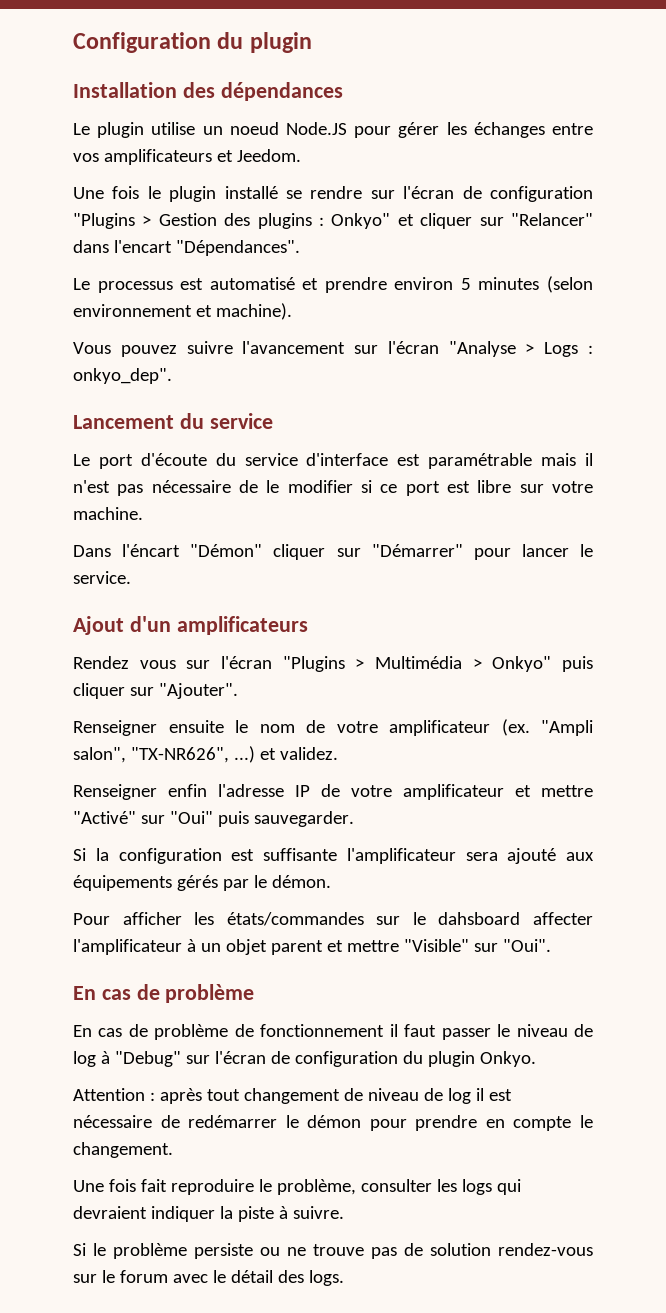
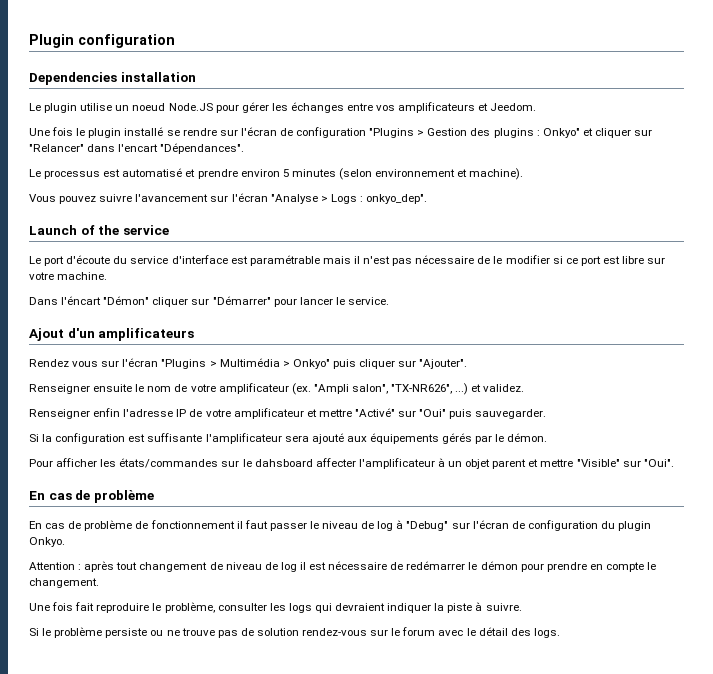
[73,32,312,53] [73,82,343,101] Configuration du plugin // Installation des dépendances -> [29,34,175,48] [29,72,196,85] Plugin configuration // Dependencies installation
[73,413,204,429] Lancement du -> [29,225,120,235] Launch of the

